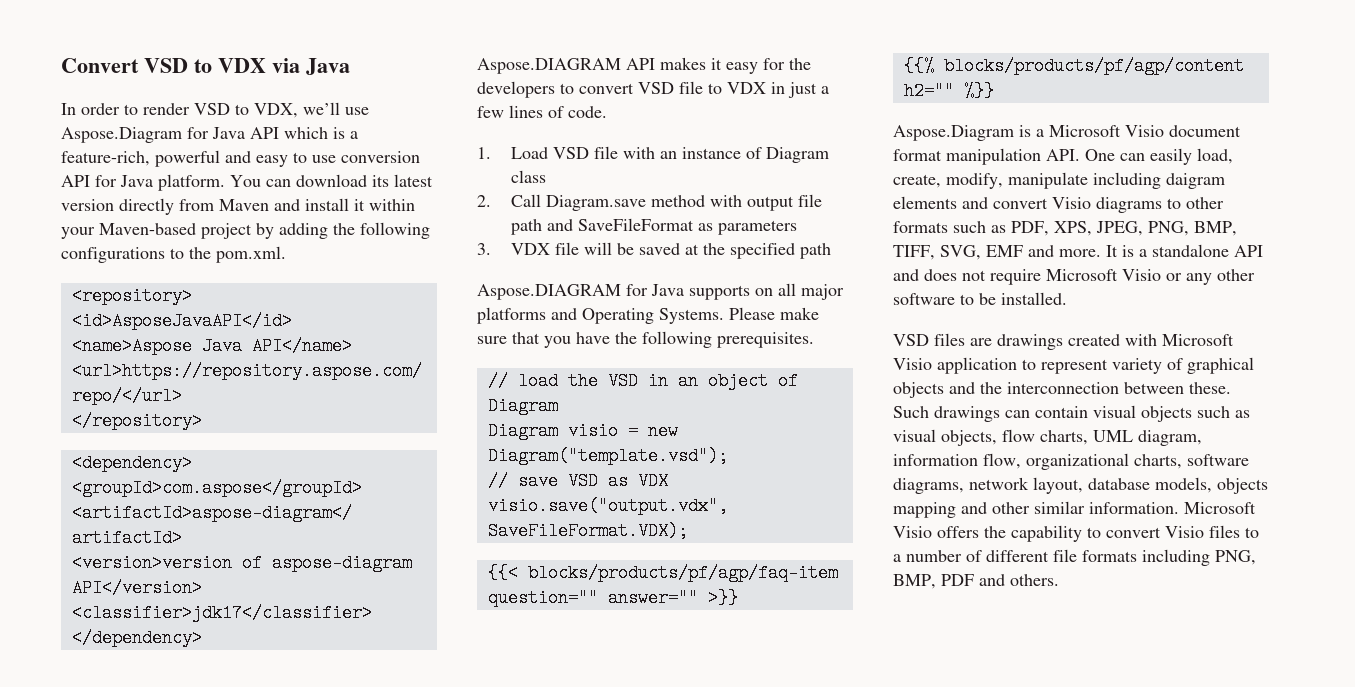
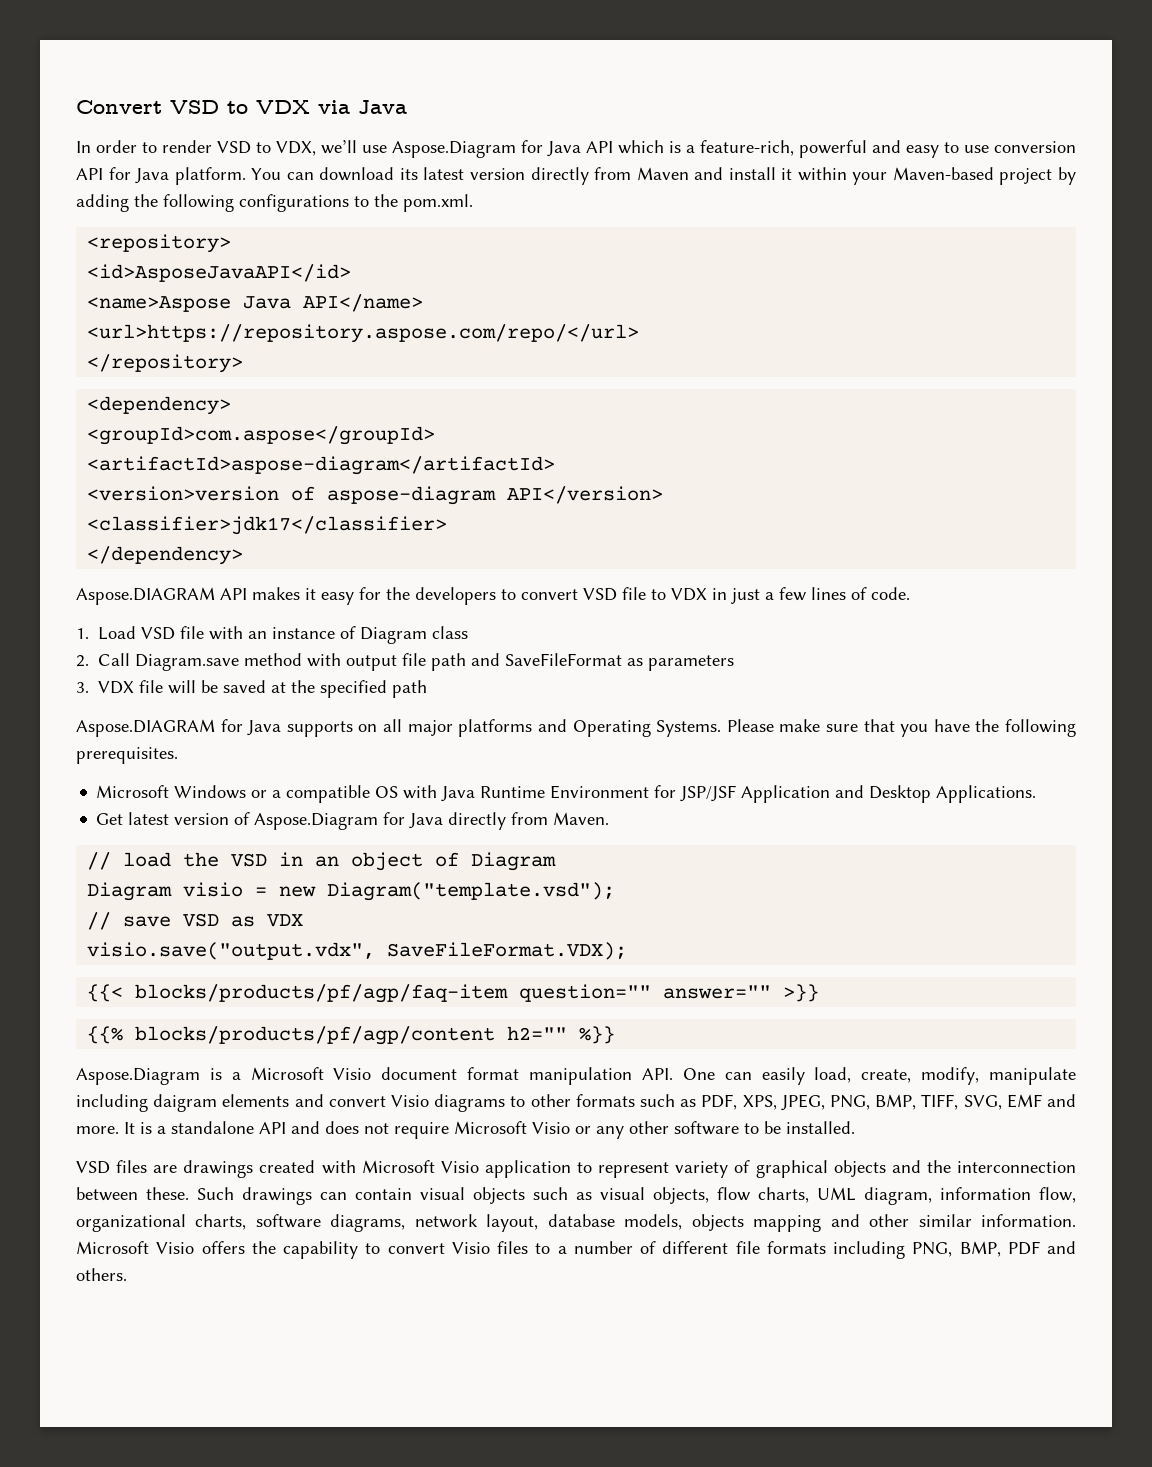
(814, 340) none -> [96,785,1037,803] [96,812,610,830] // Microsoft Windows or a compatible OS with Java Runtime Environment for JSP/JSF Application and Desktop Applications. // Get latest version of Aspose.Diagram for Java directly from Maven.

